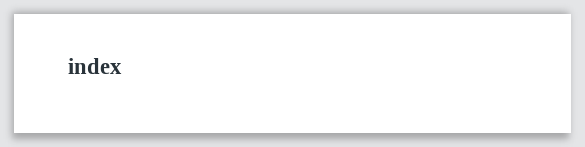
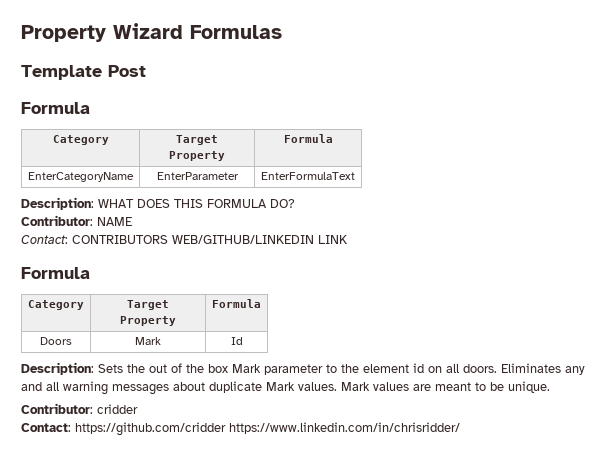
[68,58,122,74] index -> [21,23,282,42] [21,65,146,80] [21,102,90,114] [52,135,109,145] [176,135,218,145] [169,151,225,161] [283,134,333,143] [28,172,134,182] [156,172,239,180] [261,172,355,180] [21,197,295,210] [21,215,132,226] [21,235,348,244] [21,267,90,279] [28,300,84,310] [127,300,169,310] [120,316,176,326] [212,299,261,308] [40,337,72,345] [135,337,161,345] [230,337,243,345] [21,362,585,375] [21,381,550,395] [21,403,138,414] [21,422,460,436] Property Wizard Formulas // Template Post // Formula // Category | Target Property | Formula // EnterCategoryName | EnterParameter | EnterFormulaText // Description: WHAT DOES THIS FORMULA DO? // Contributor: NAME // Contact: CONTRIBUTORS WEB/GITHUB/LINKEDIN LINK // Formula // Category | Target Property | Formula // Doors | Mark | Id // Description: Sets the out of the box Mark parameter to the element id on all doors. Eliminates any and all warning messages about duplicate Mark values. Mark values are meant to be unique. // Contributor: cridder // Contact: https://github.com/cridder https://www.linkedin.com/in/chrisridder/

